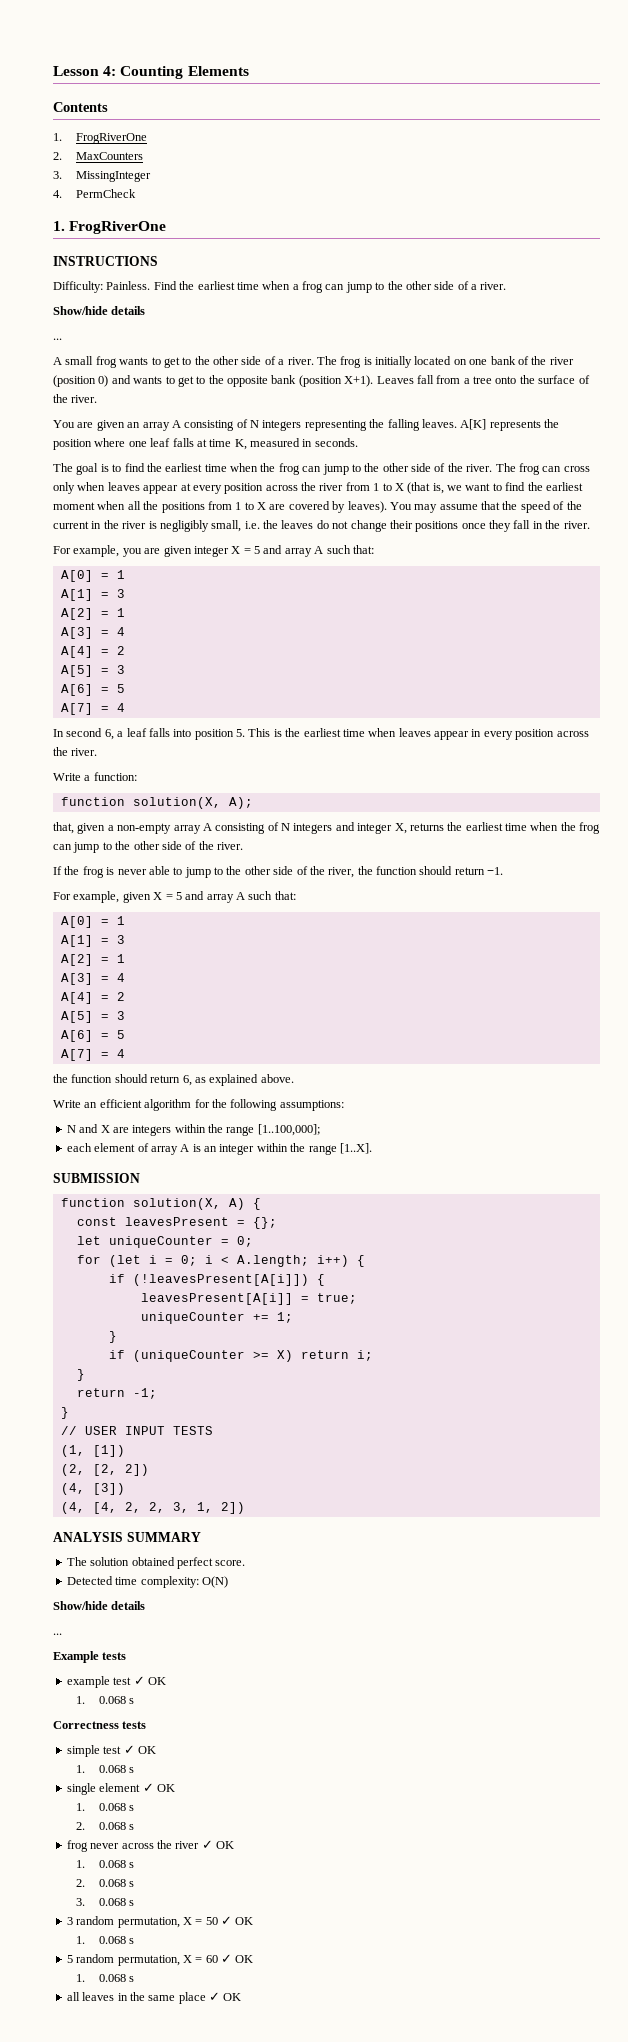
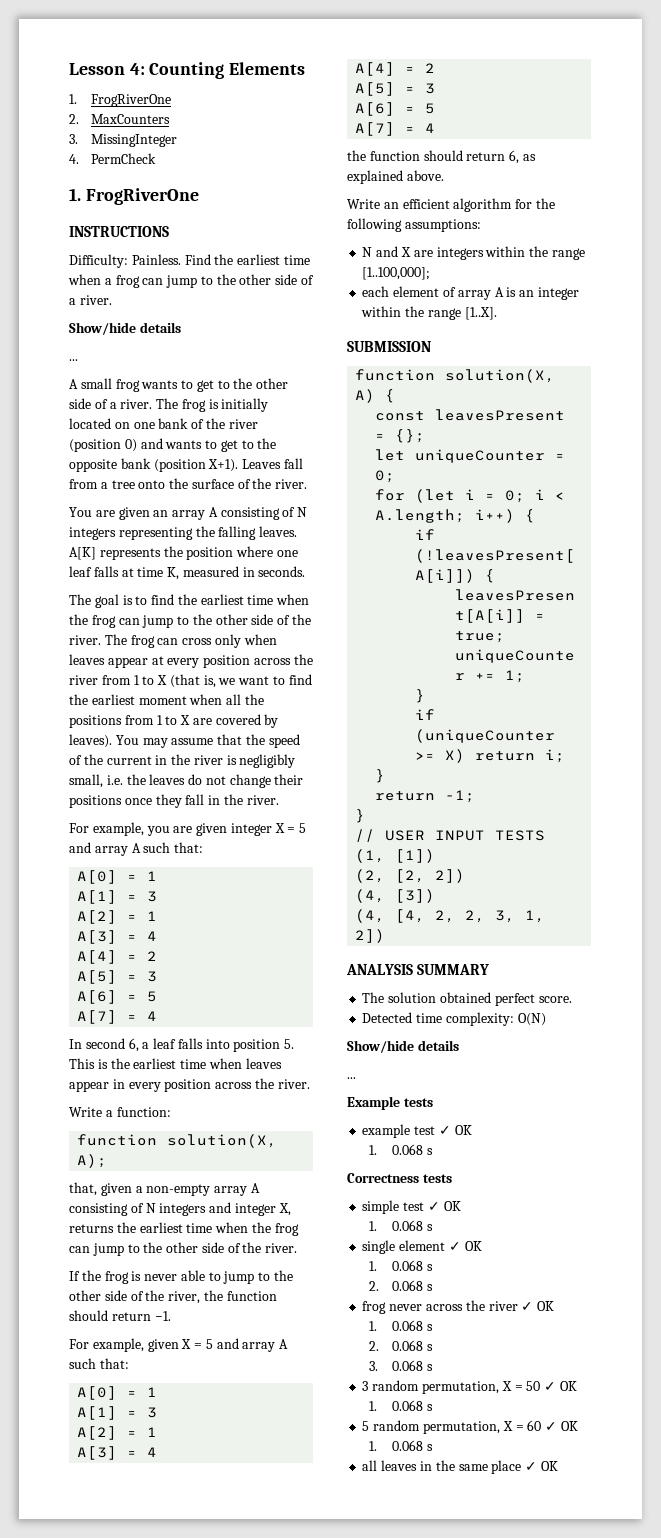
[53,102,108,112] // Contents -> (306, 68) none

